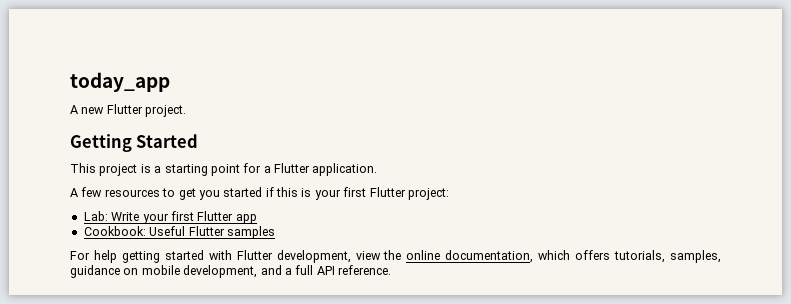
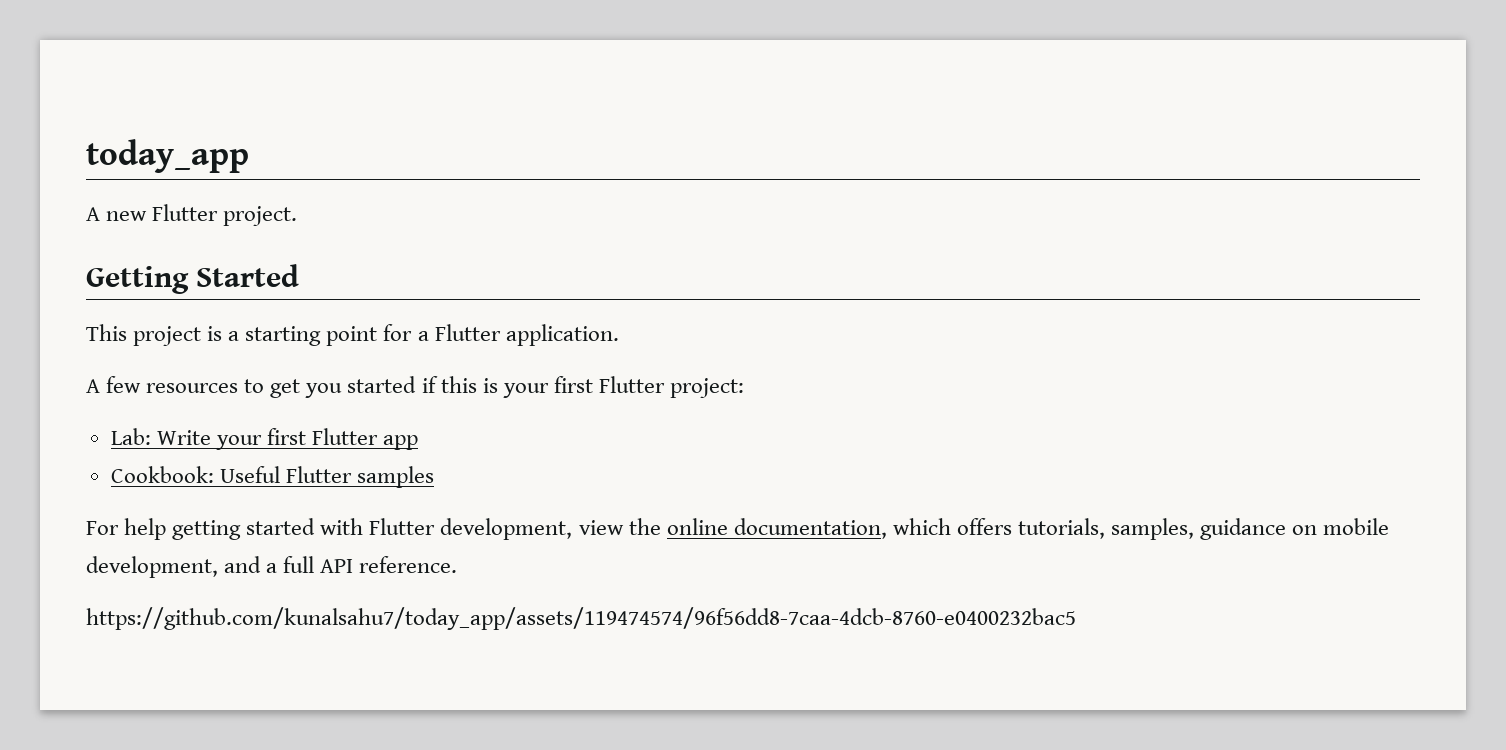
(391, 270) none -> [86,607,1076,630] // https://github.com/kunalsahu7/today_app/assets/119474574/96f56dd8-7caa-4dcb-8760-e0400232bac5

